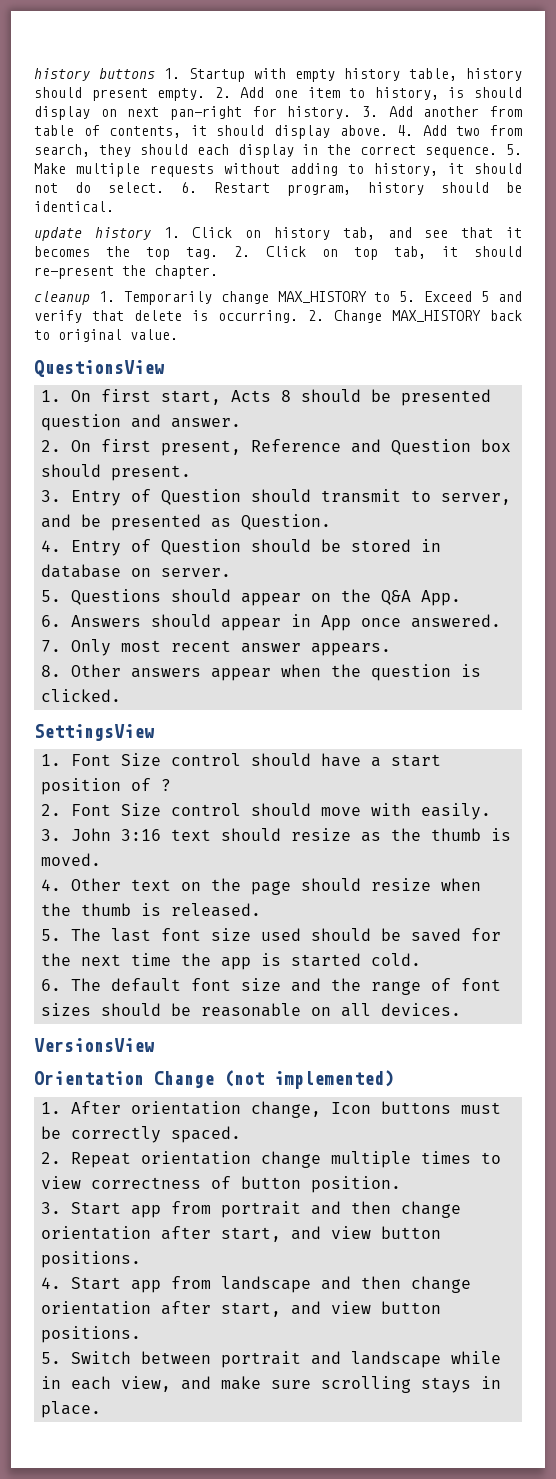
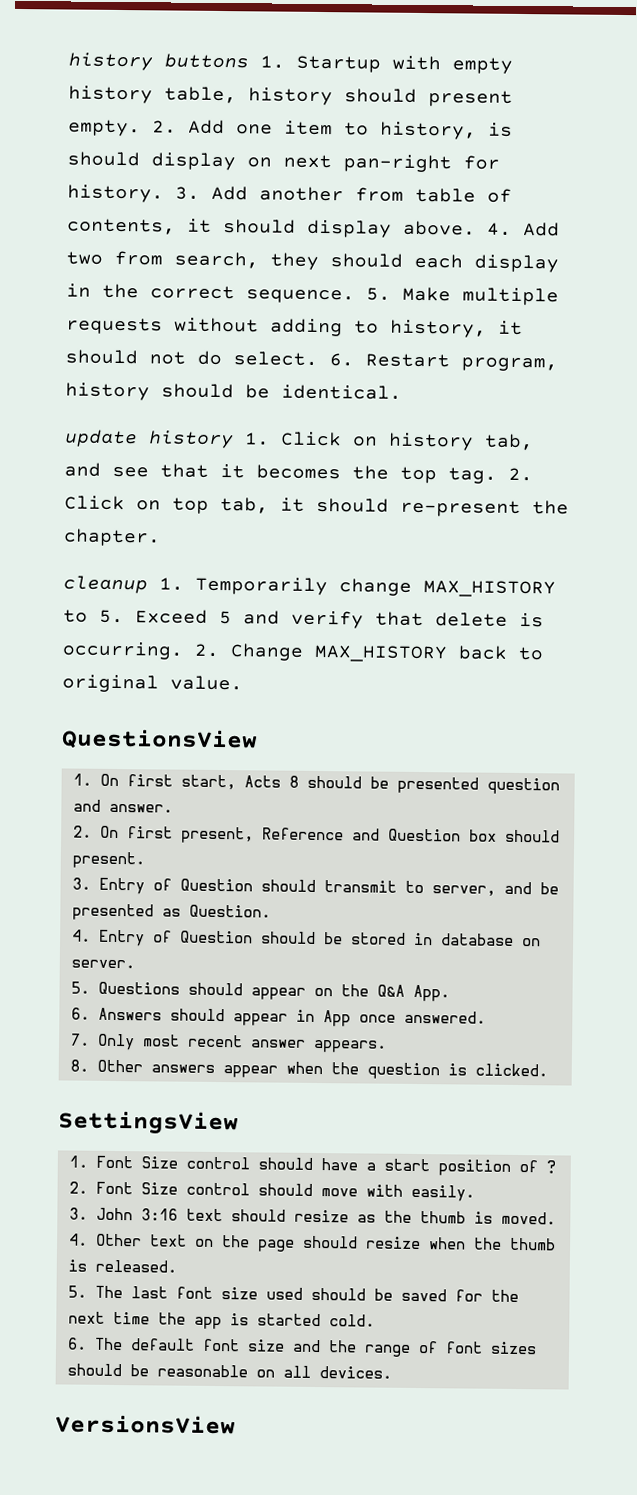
[34,1070,394,1089] [41,1101,502,1118] [41,1126,242,1143] [41,1151,502,1168] [41,1176,402,1193] [41,1201,462,1218] [41,1226,442,1242] [41,1251,142,1268] [41,1276,472,1293] [41,1301,442,1317] [41,1326,142,1343] [41,1351,502,1368] [41,1376,502,1393] [41,1401,102,1418] // Orientation Change (not implemented) // 1. After orientation change, Icon buttons must be correctly spaced. // 2. Repeat orientation change multiple times to view correctness of button position. // 3. Start app from portrait and then change orientation after start, and view button positions. // 4. Start app from landscape and then change orientation after start, and view button positions. // 5. Switch between portrait and landscape while in each view, and make sure scrolling stays in place. -> (236, 1424) none

